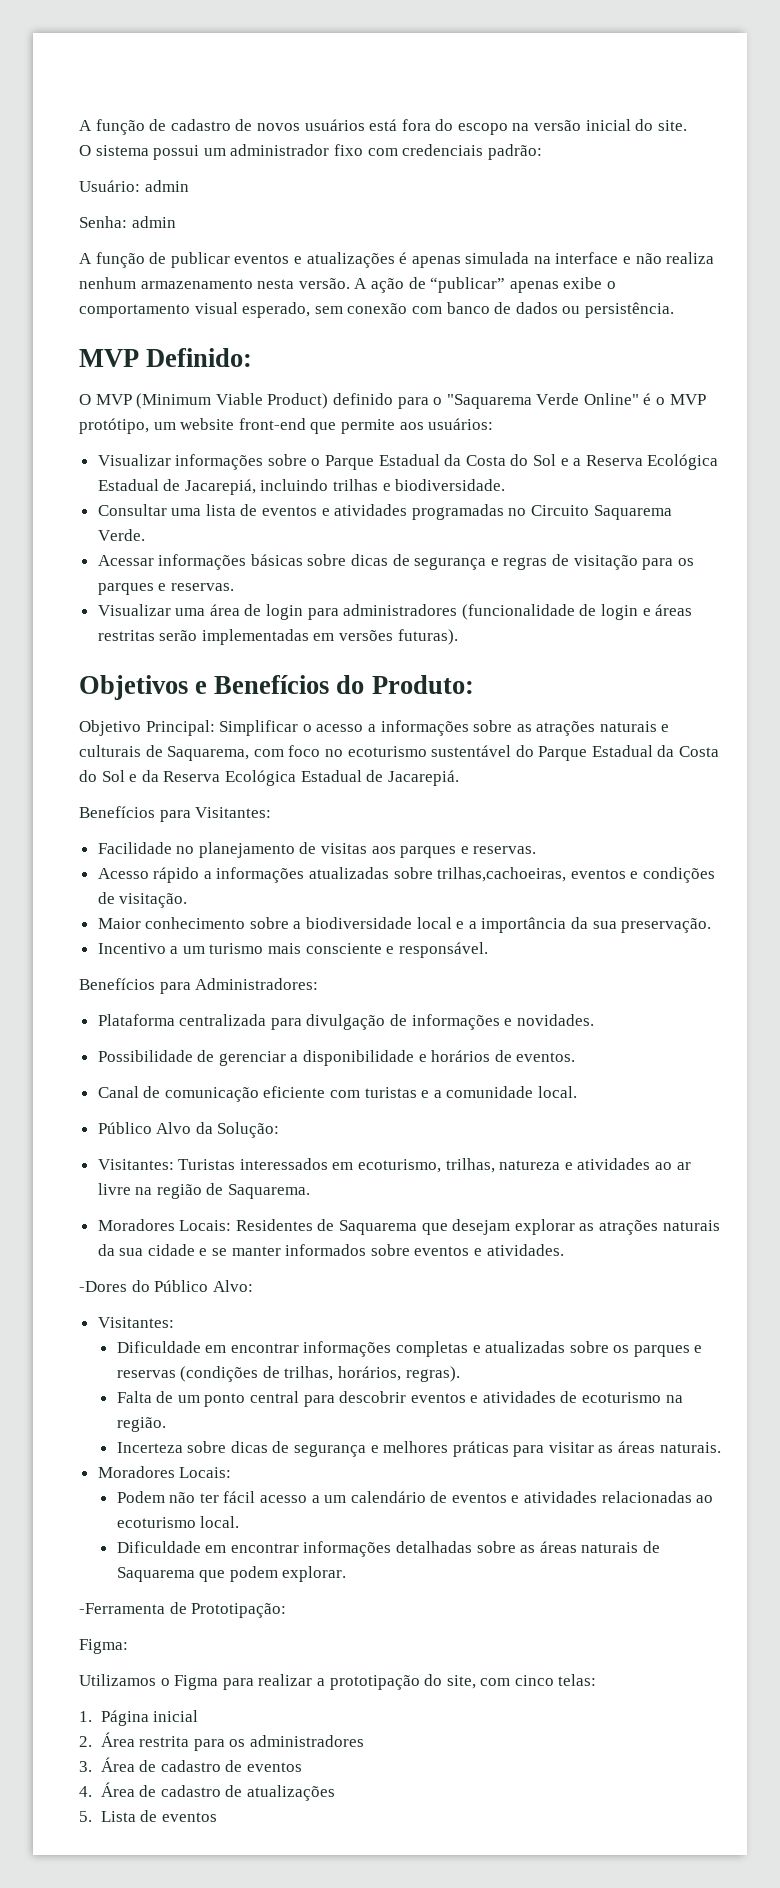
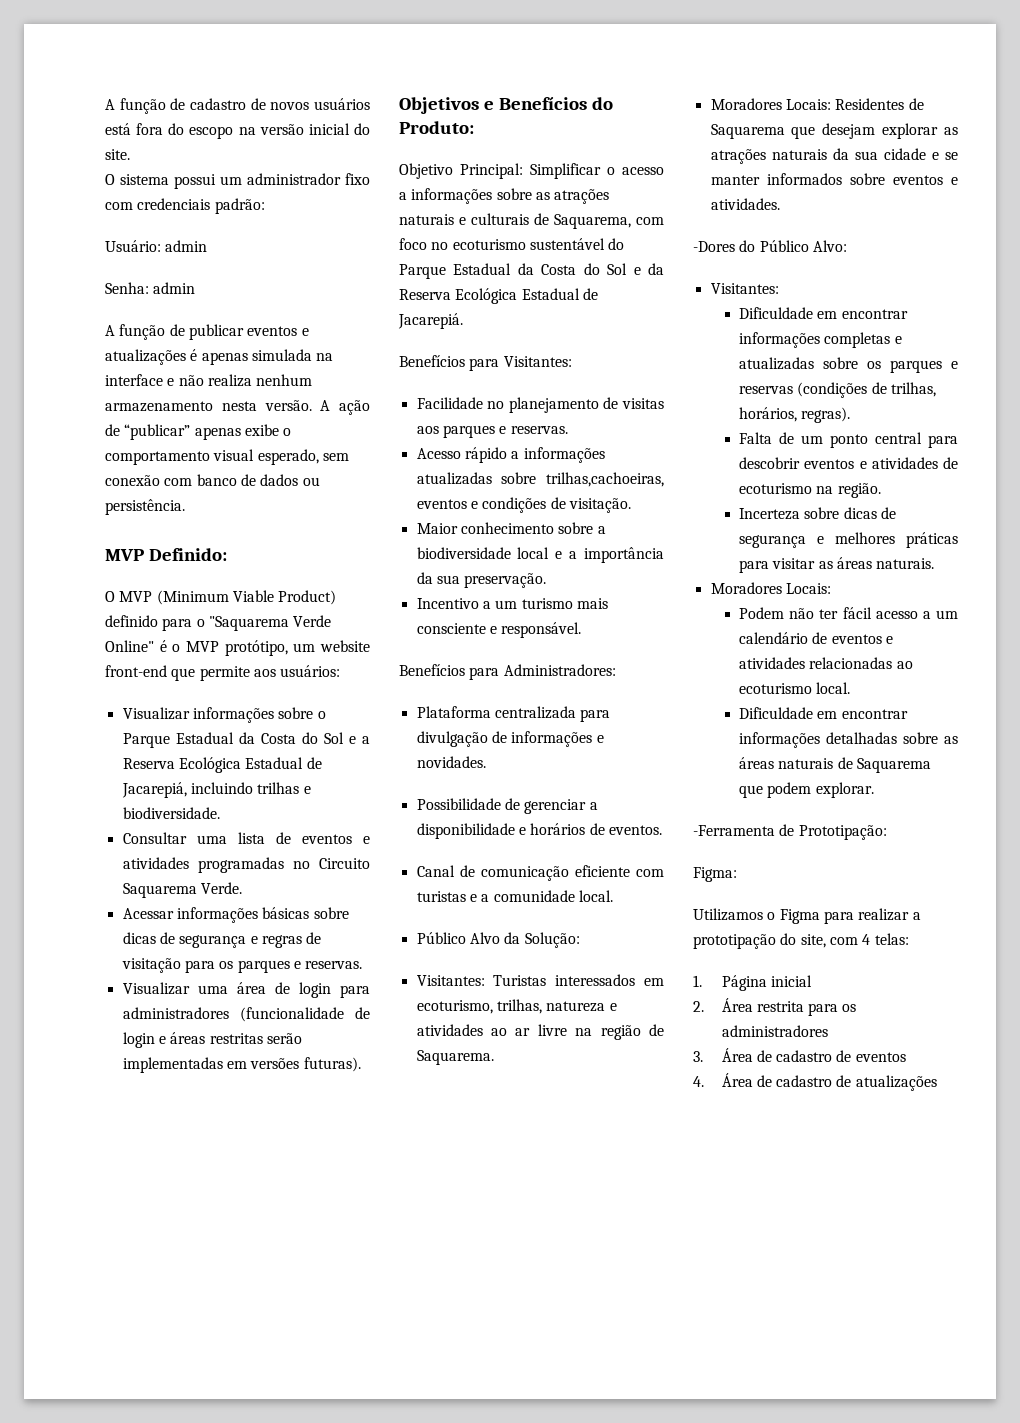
[514,1675,554,1686] cinco -> [862,934,871,945] 4
[79,1810,217,1822] // 5. Lista de eventos -> (937, 1083) none

